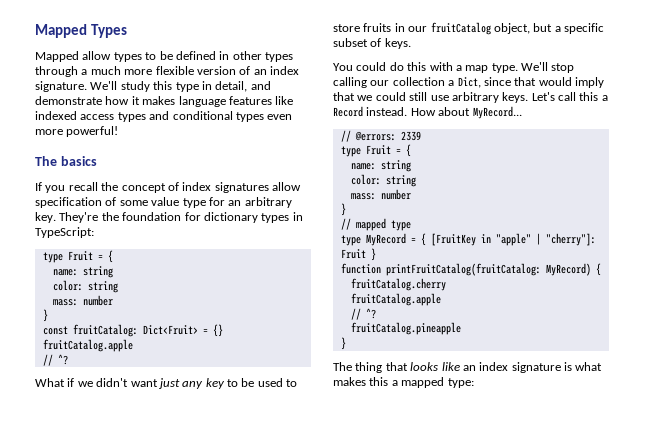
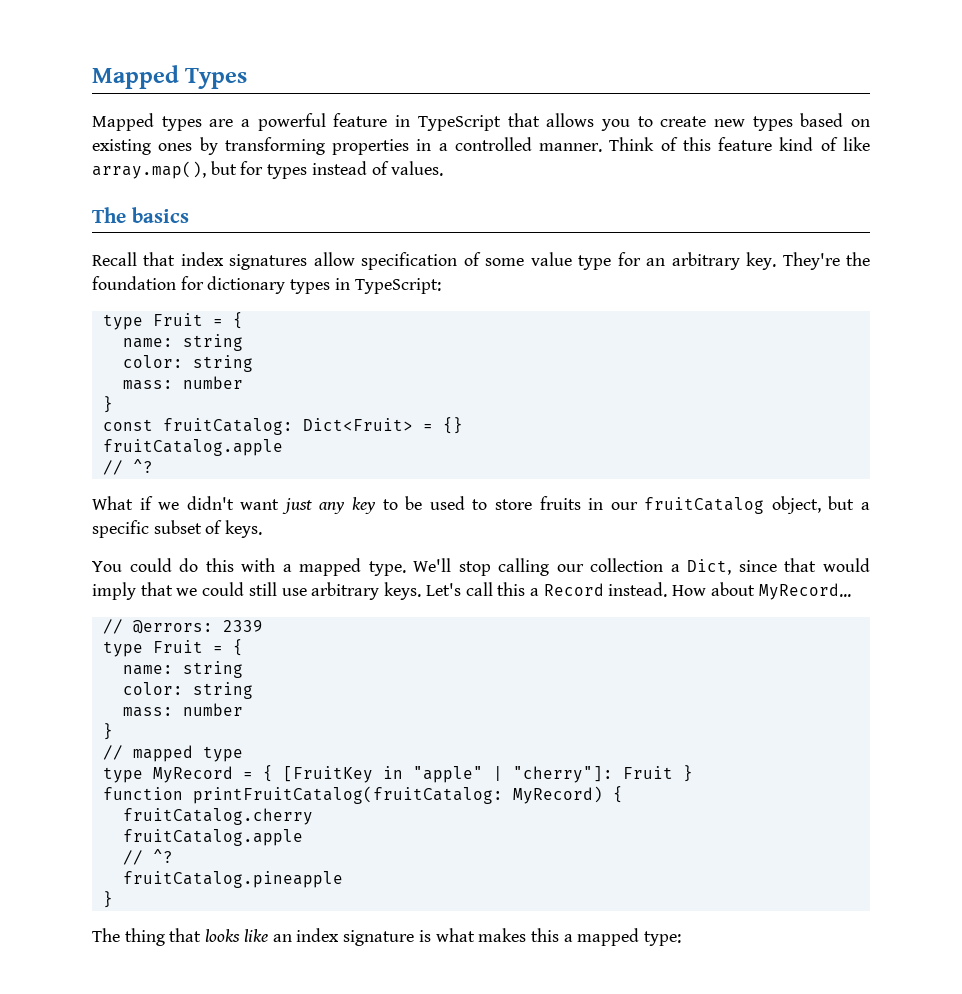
[82,51,293,62] [35,66,299,77] [35,81,271,92] [35,96,294,107] [35,111,293,122] [35,126,119,137] [35,156,97,166] [35,182,179,193] allow types to be defined in other types through a much more flexible version of an index signature. We'll study this type in detail, and demonstrate how it makes language features like indexed access types and conditional types even more powerful! // The basics // If you recall the concept of -> [161,113,870,131] [92,137,870,155] [92,161,444,179] [92,207,189,223] [92,252,176,266] types are a powerful feature in TypeScript that allows you to create new types based on existing ones by transforming properties in a controlled manner. Think of this feature kind of like array.map(), but for types instead of values. // The basics // Recall that
[465,65,489,73] map -> [299,558,362,576] mapped

